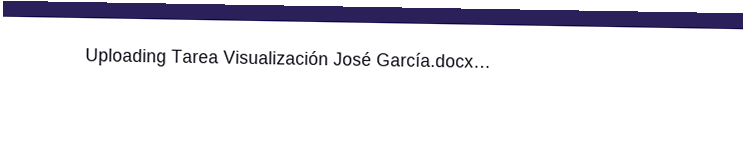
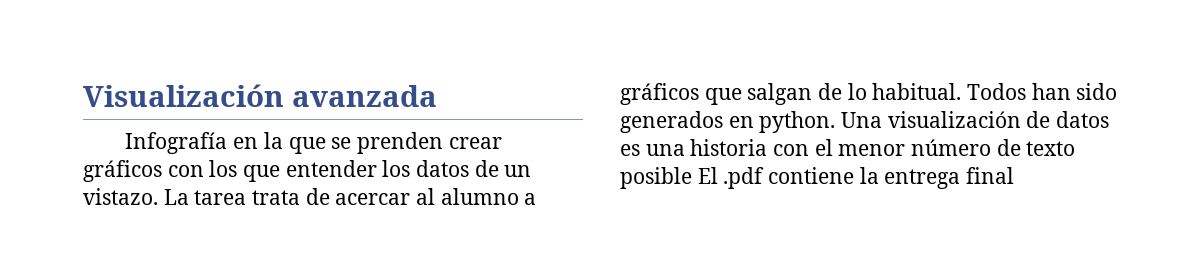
[85,48,492,69] Uploading Tarea Visualización José García.docx… -> [83,84,437,107] [125,132,502,154] [83,160,532,182] [83,188,537,205] [620,83,1118,105] [620,111,1110,133] [620,139,1076,156] [620,167,1015,189] Visualización avanzada // Infografía en la que se prenden crear gráficos con los que entender los datos de un vistazo. La tarea trata de acercar al alumno a gráficos que salgan de lo habitual. Todos han sido generados en python. Una visualización de datos es una historia con el menor número de texto posible El .pdf contiene la entrega final

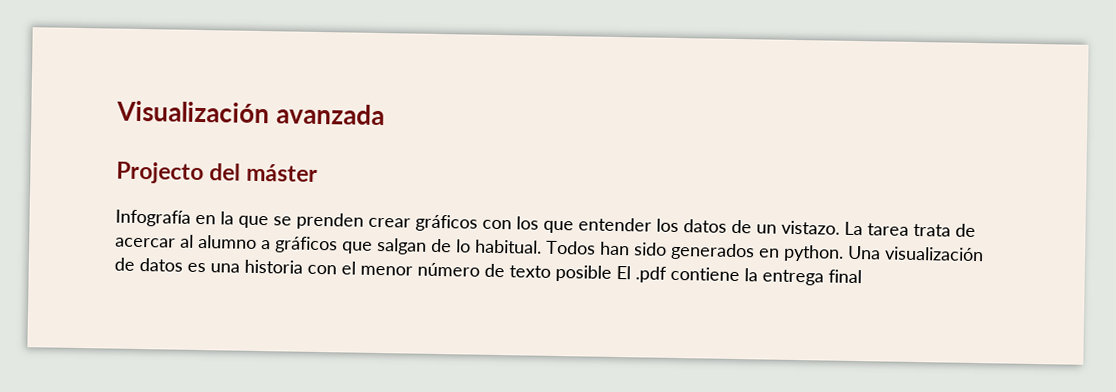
(437, 96) none -> [116,161,319,185] // Projecto del máster

